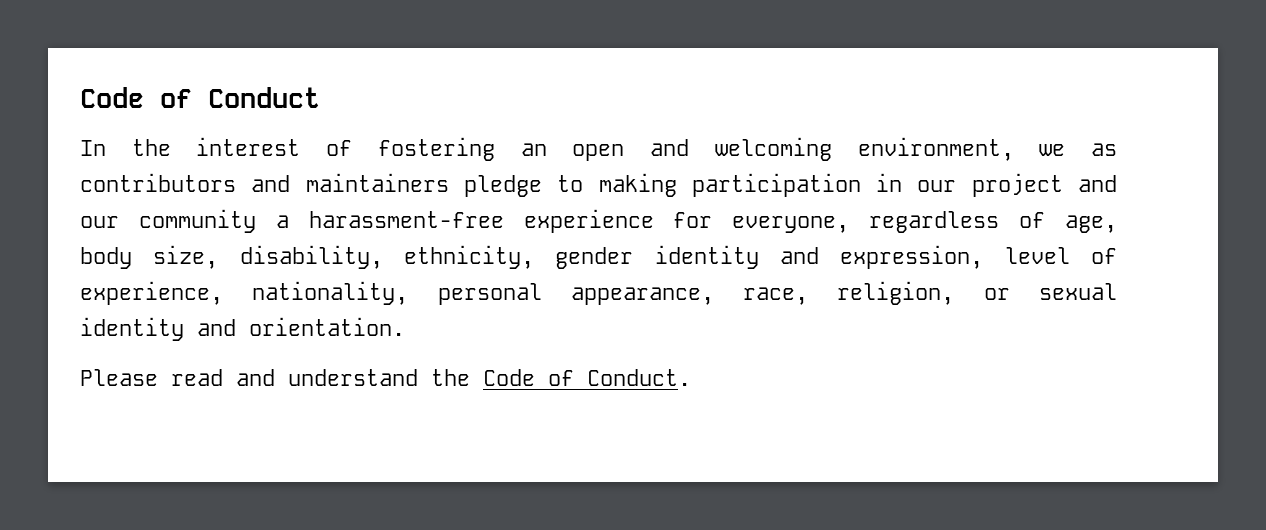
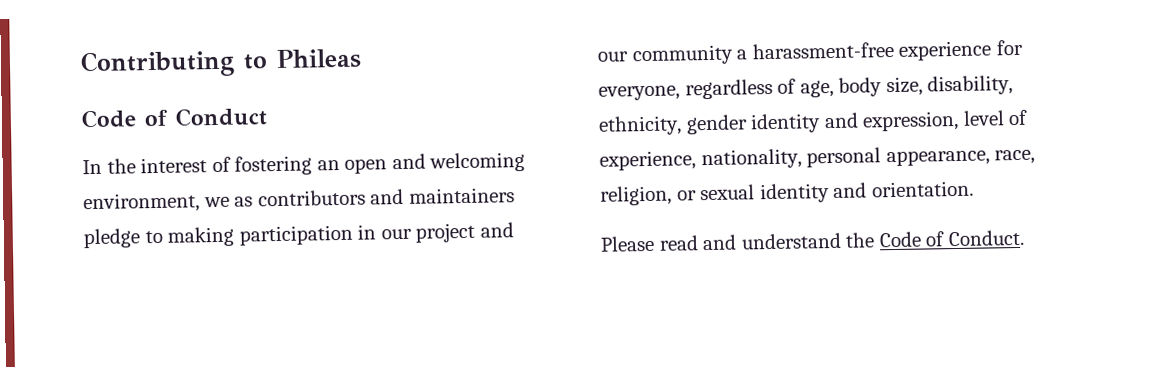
(80, 97) none -> [80,48,362,79] Contributing to Phileas //

